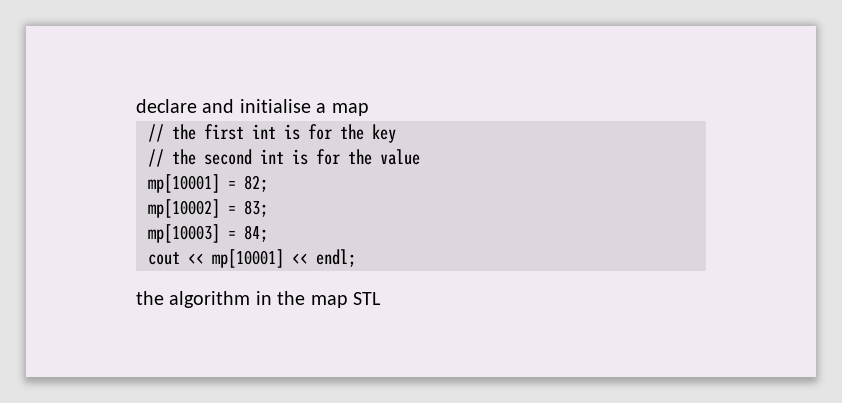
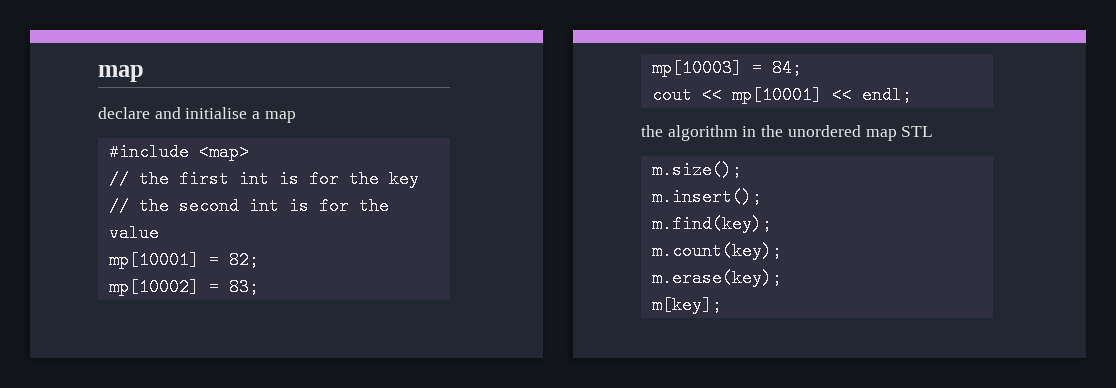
(136, 106) none -> [98,65,144,82] map //
(369, 109) none -> [108,143,249,161] // #include <map>
(306, 298) none -> [787,125,861,137] unordered
(381, 298) none -> [651,161,742,179] [651,188,762,206] [651,215,772,233] [651,242,782,260] [651,269,782,287] [651,296,722,314] // m.size(); // m.insert(); // m.find(key); // m.count(key); // m.erase(key); // m[key];

